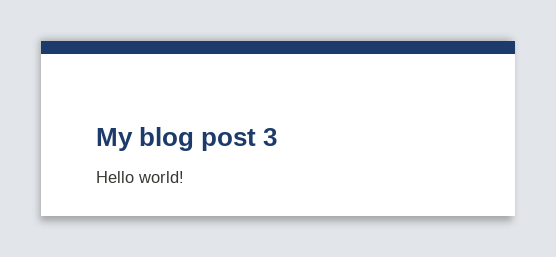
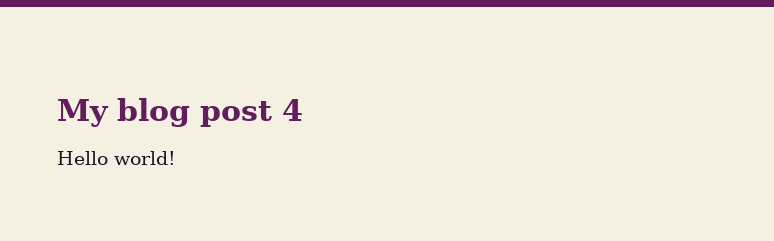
[263,128,278,146] 3 -> [282,99,303,121] 4

